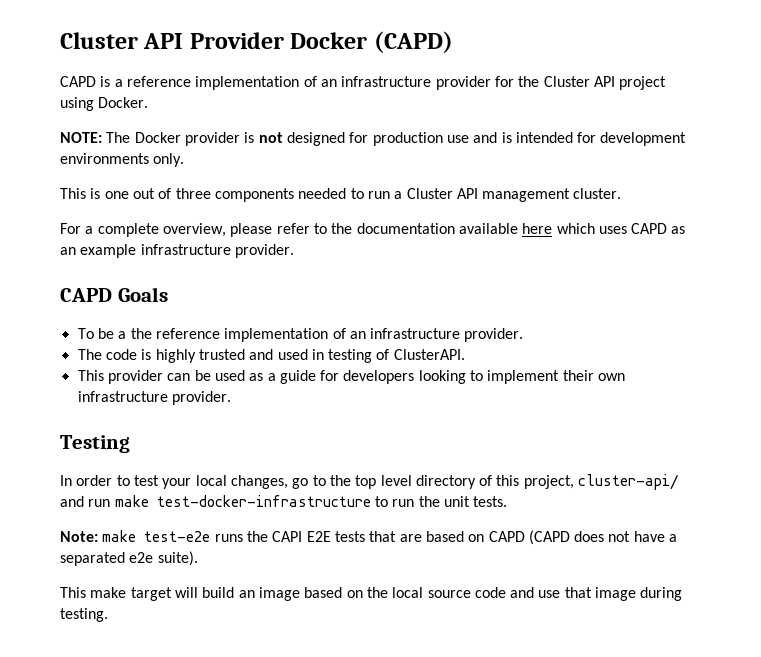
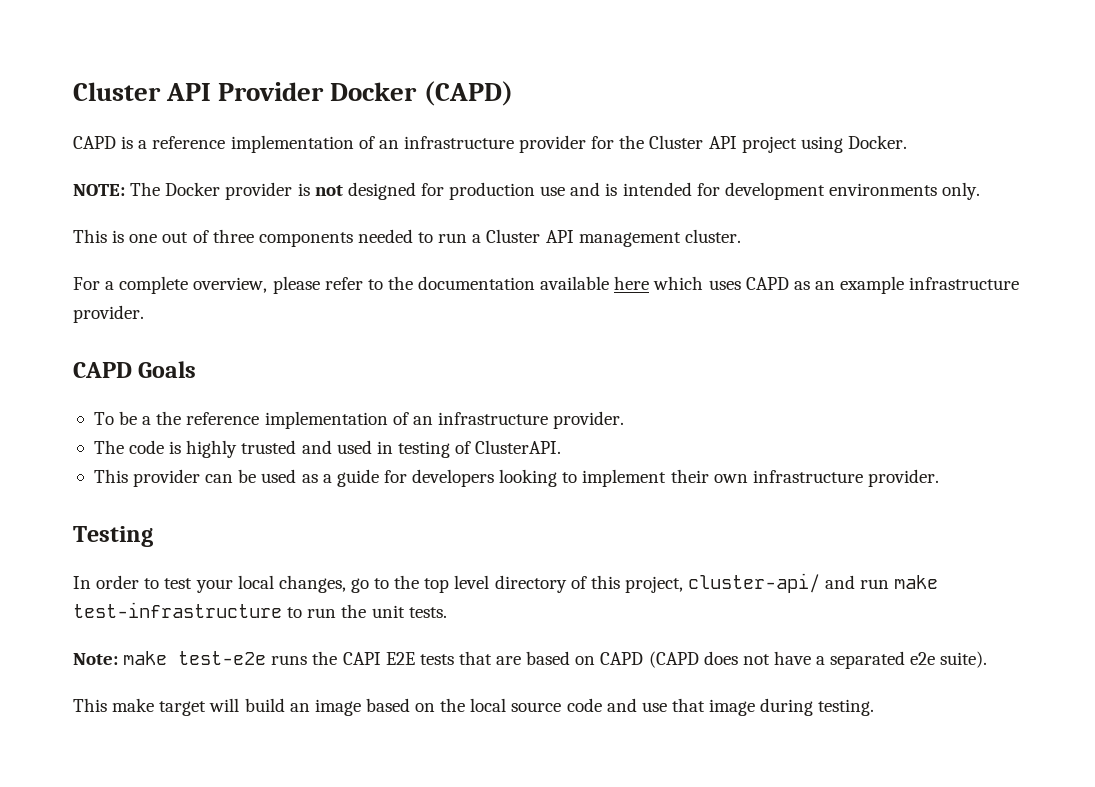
[156,495,371,507] test-docker-infrastructure -> [73,602,282,618] test-infrastructure

